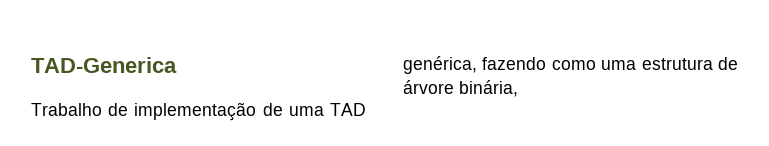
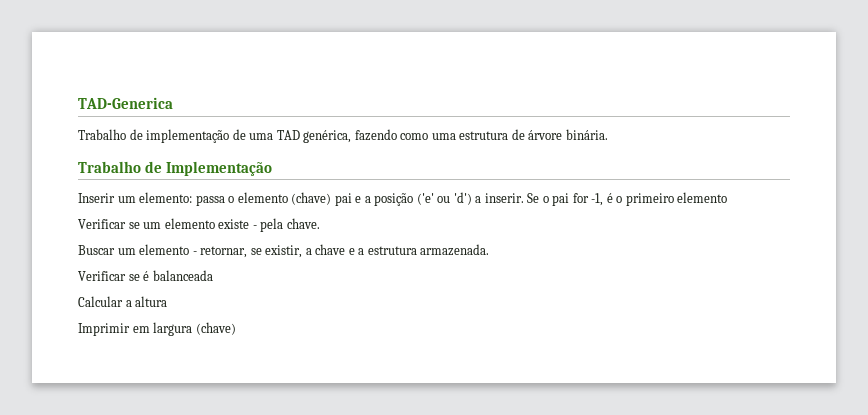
[459,80,518,97] binária, -> [565,129,608,140] [78,161,272,176] [78,192,728,206] [78,218,320,232] [78,244,490,258] [78,270,213,281] [78,296,168,307] [78,322,236,336] binária. // Trabalho de Implementação // Inserir um elemento: passa o elemento (chave) pai e a posição ('e' ou 'd') a inserir. Se o pai for -1, é o primeiro elemento // Verificar se um elemento existe - pela chave. // Buscar um elemento - retornar, se existir, a chave e a estrutura armazenada. // Verificar se é balanceada // Calcular a altura // Imprimir em largura (chave)

